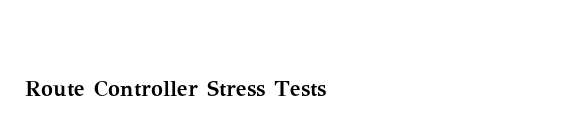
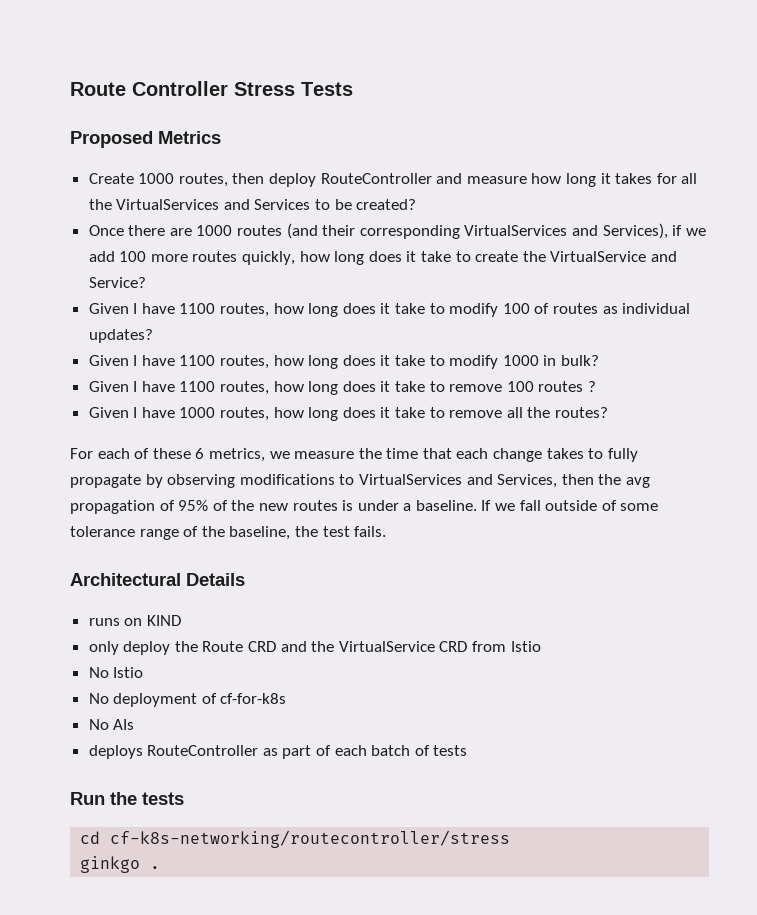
(326, 89) none -> [70,131,221,148] [88,173,698,187] [88,199,417,210] [88,223,706,239] [88,251,677,265] [88,277,146,288] [88,303,691,317] [88,329,153,343] [88,355,599,369] [88,381,596,395] [88,407,608,421] [70,448,638,462] [70,474,650,488] [70,500,659,514] [70,526,387,540] [70,573,245,586] [88,615,181,626] [88,641,541,655] [88,667,144,678] [88,693,287,707] [88,719,135,730] [88,745,468,759] [70,792,184,805] [80,830,511,848] [80,856,161,873] // Proposed Metrics // Create 1000 routes, then deploy RouteController and measure how long it takes for all the VirtualServices and Services to be created? // Once there are 1000 routes (and their corresponding VirtualServices and Services), if we add 100 more routes quickly, how long does it take to create the VirtualService and Service? // Given I have 1100 routes, how long does it take to modify 100 of routes as individual updates? // Given I have 1100 routes, how long does it take to modify 1000 in bulk? // Given I have 1100 routes, how long does it take to remove 100 routes ? // Given I have 1000 routes, how long does it take to remove all the routes? // For each of these 6 metrics, we measure the time that each change takes to fully propagate by observing modifications to VirtualServices and Services, then the avg propagation of 95% of the new routes is under a baseline. If we fall outside of some tolerance range of the baseline, the test fails. // Architectural Details // runs on KIND // only deploy the Route CRD and the VirtualService CRD from Istio // No Istio // No deployment of cf-for-k8s // No AIs // deploys RouteController as part of each batch of tests // Run the tests // cd cf-k8s-networking/routecontroller/stress // ginkgo .

